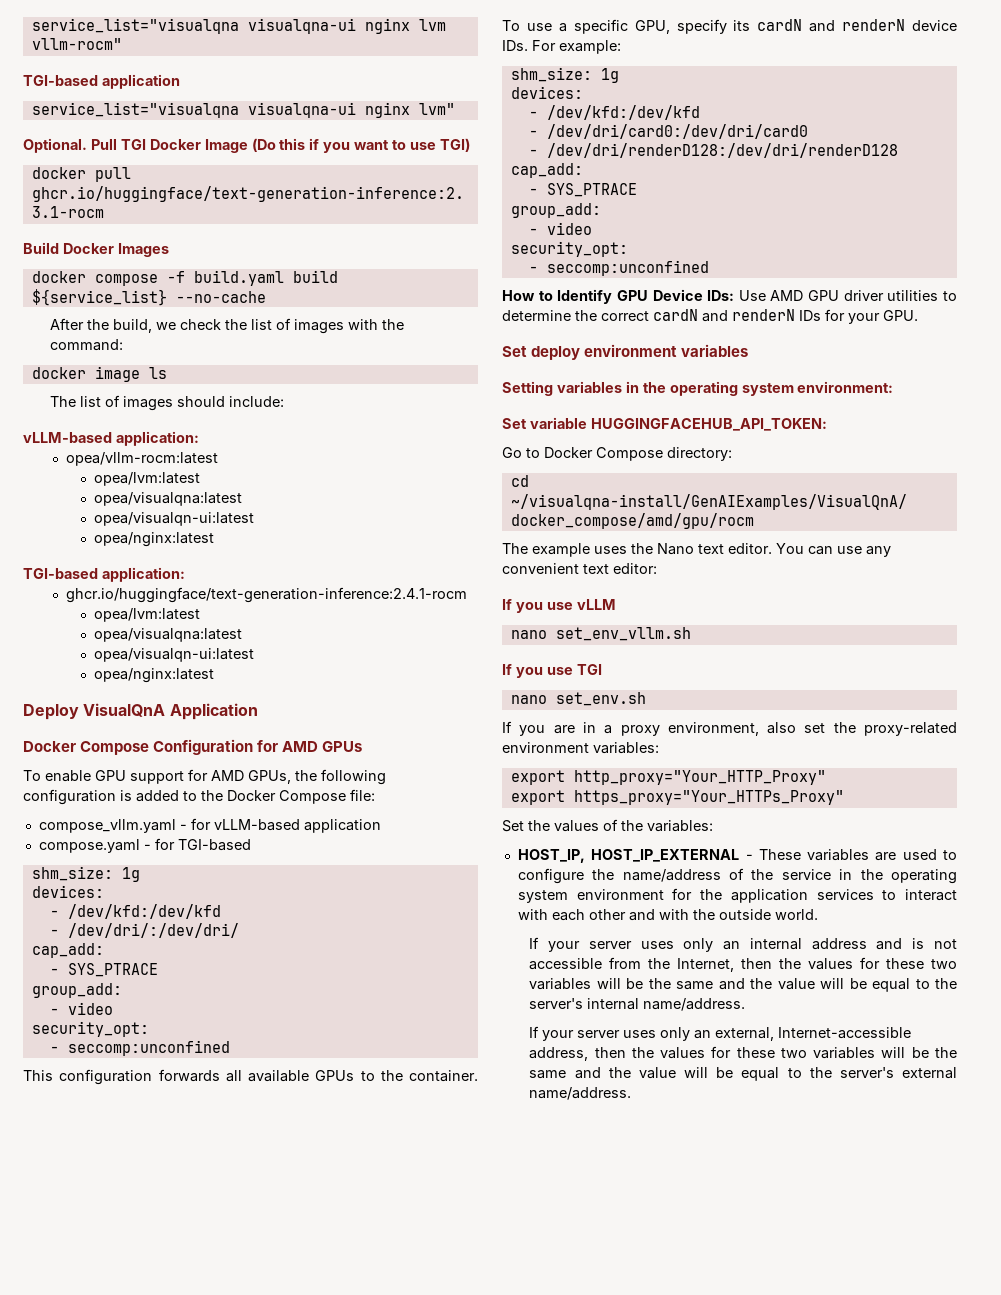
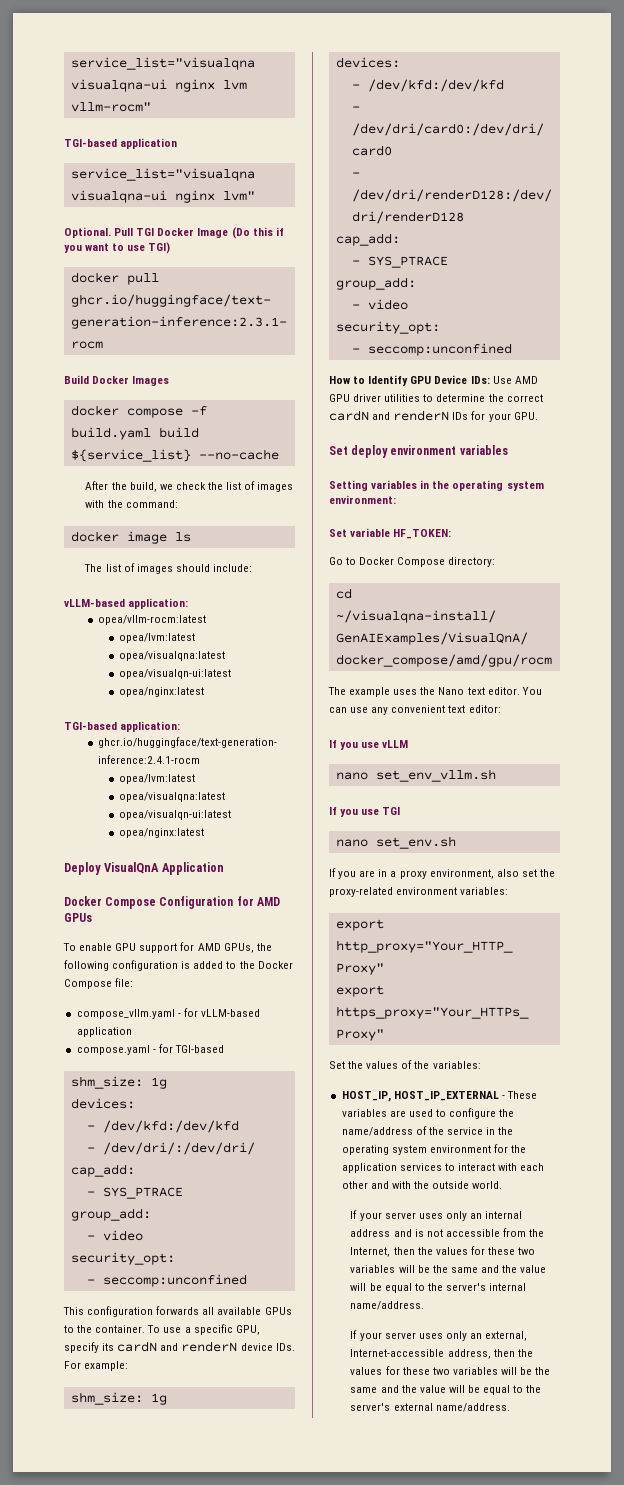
[590,418,827,431] HUGGINGFACEHUB_API_TOKEN: -> [393,529,452,539] HF_TOKEN:

